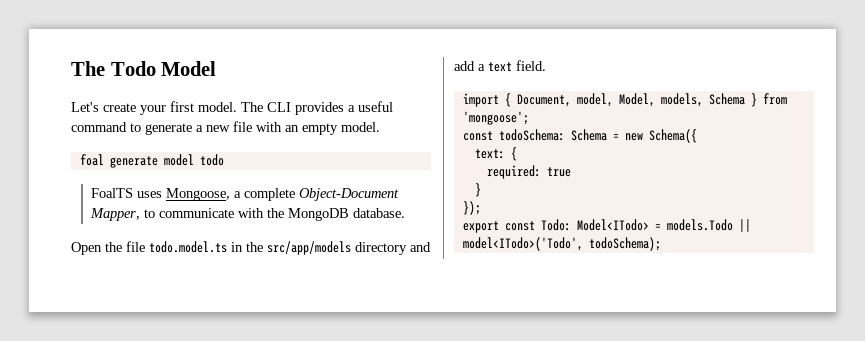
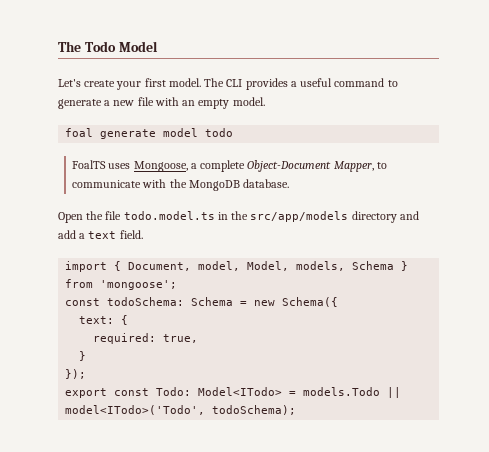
[546,167,571,177] true -> [163,334,199,343] true,

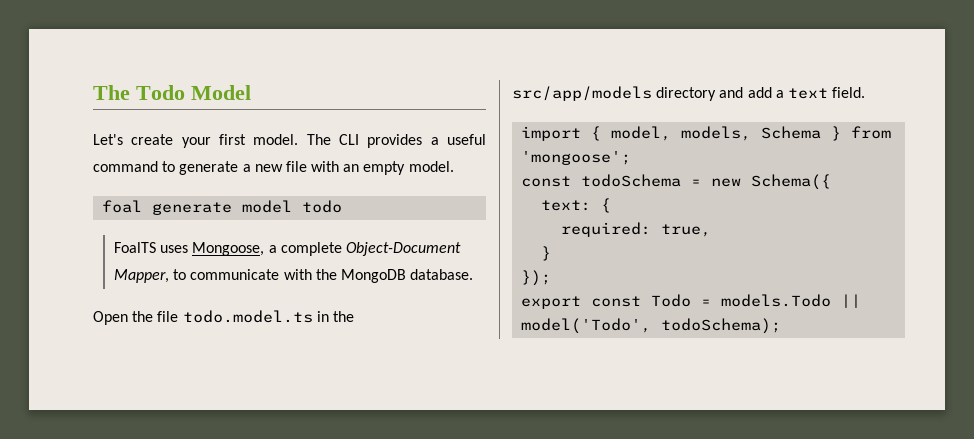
[128,261,290,271] Document, model, Model, -> [611,126,672,141] model,
[107,297,234,306] todoSchema: Schema -> [581,174,682,187] todoSchema
[156,387,283,396] Todo: Model<ITodo> -> [651,294,692,307] Todo
[65,405,206,415] model<ITodo>('Todo', -> [521,318,652,334] model('Todo',

